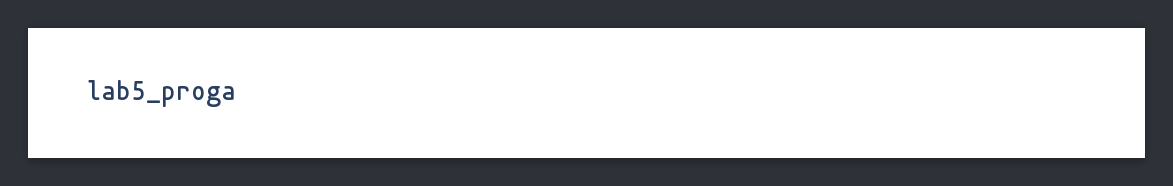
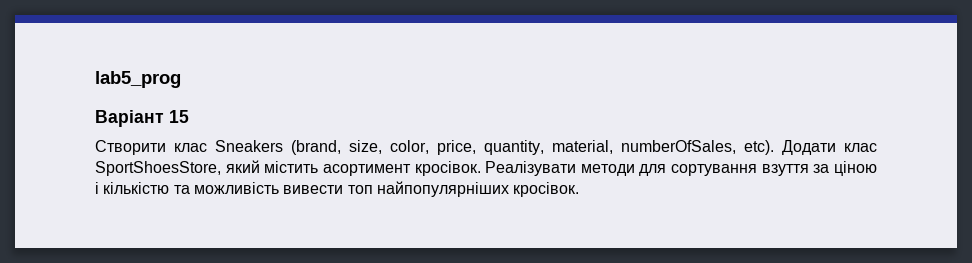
[87,80,236,107] lab5_proga -> [95,71,181,88] [95,110,189,127] [95,140,877,155] [95,160,877,176] [95,181,580,197] lab5_prog // Варіант 15 // Створити клас Sneakers (brand, size, color, price, quantity, material, numberOfSales, etc). Додати клас SportShoesStore, який містить асортимент кросівок. Реалізувати методи для сортування взуття за ціною і кількістю та можливість вивести топ найпопулярніших кросівок.

